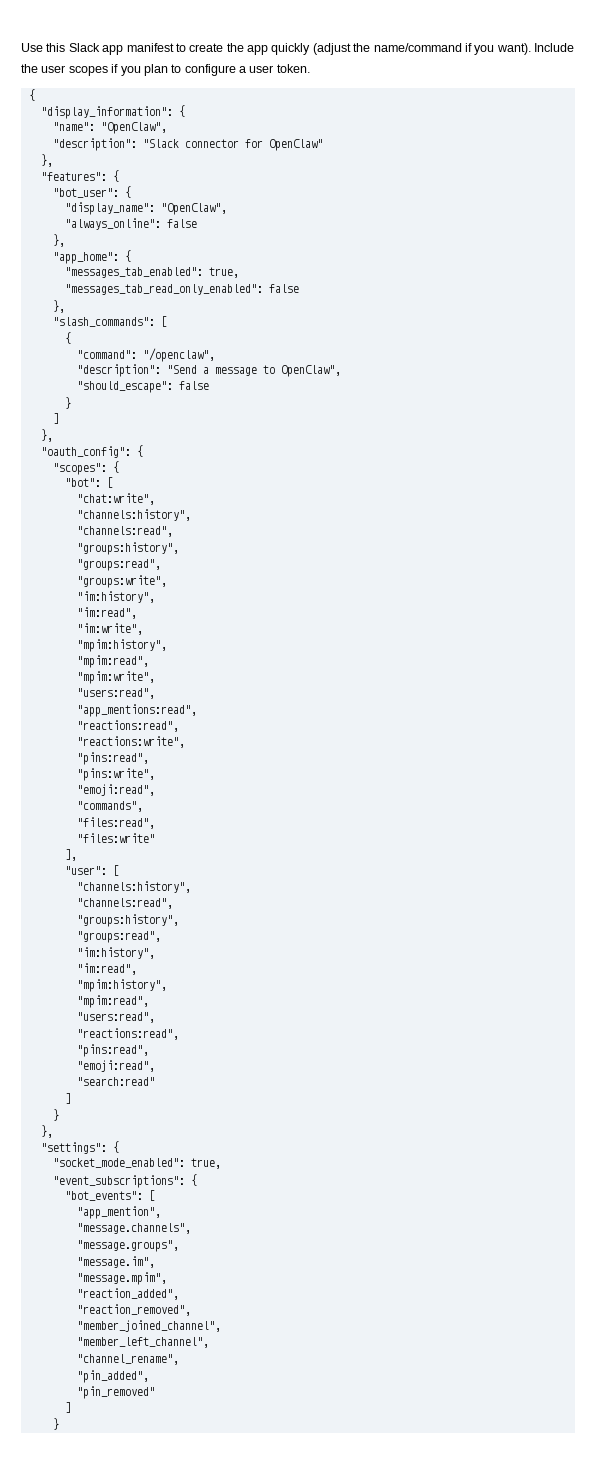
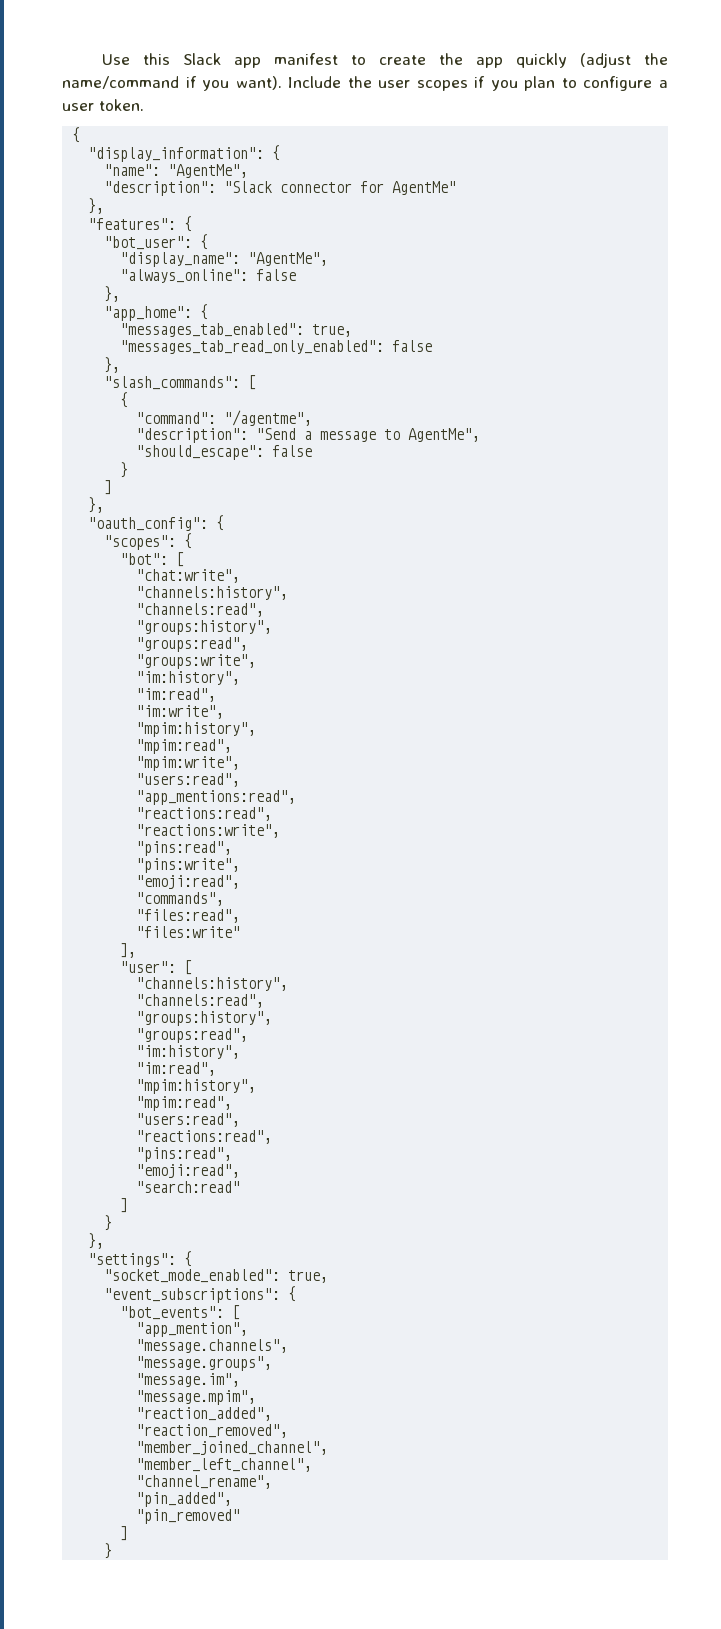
[100,122,167,134] "OpenClaw", -> [168,164,249,178] "AgentMe",
[268,139,323,151] OpenClaw" -> [392,181,457,195] AgentMe"
[160,203,227,215] "OpenClaw", -> [248,252,329,266] "AgentMe",
[142,348,215,362] "/openclaw", -> [224,410,313,426] "/agentme",
[280,365,341,377] OpenClaw", -> [408,428,481,442] AgentMe",

